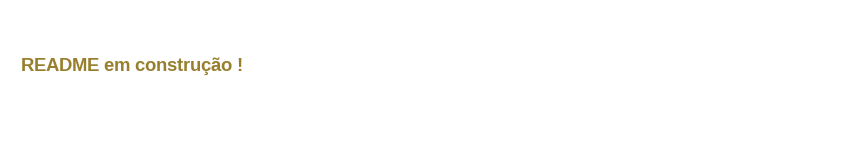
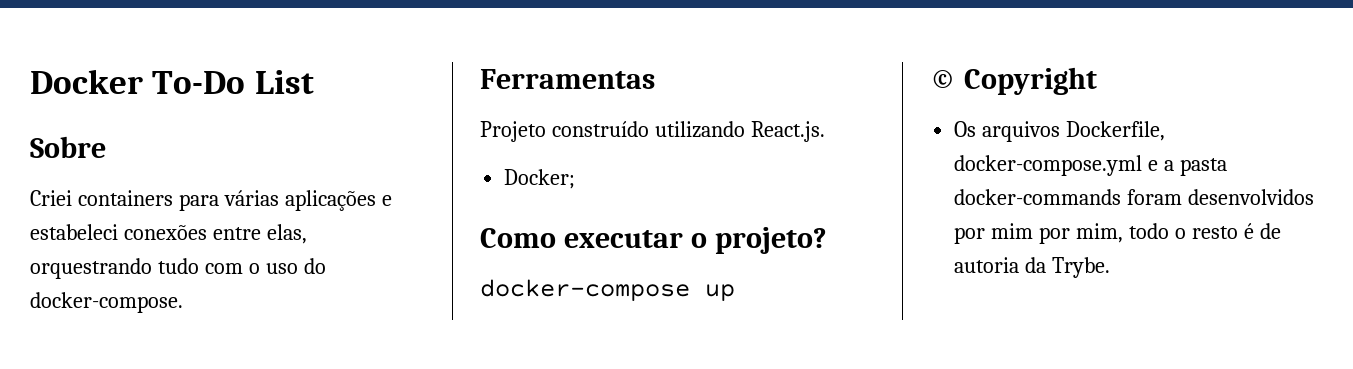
[21,57,243,76] README em construção ! -> [30,69,314,94] [30,136,106,158] [30,190,392,211] [30,224,307,244] [30,258,326,279] [30,292,183,313] [480,69,655,89] [480,121,825,142] [504,169,576,189] [480,227,827,254] [480,279,735,301] [930,67,1097,95] [954,121,1166,142] [954,155,1228,176] [954,189,1315,205] [954,223,1281,244] [954,257,1111,278] Docker To-Do List // Sobre // Criei containers para várias aplicações e estabeleci conexões entre elas, orquestrando tudo com o uso do docker-compose. // Ferramentas // Projeto construído utilizando React.js. // Docker; // Como executar o projeto? // docker-compose up // © Copyright // Os arquivos Dockerfile, docker-compose.yml e a pasta docker-commands foram desenvolvidos por mim por mim, todo o resto é de autoria da Trybe.

